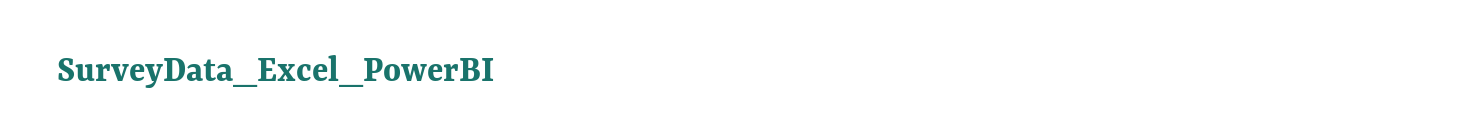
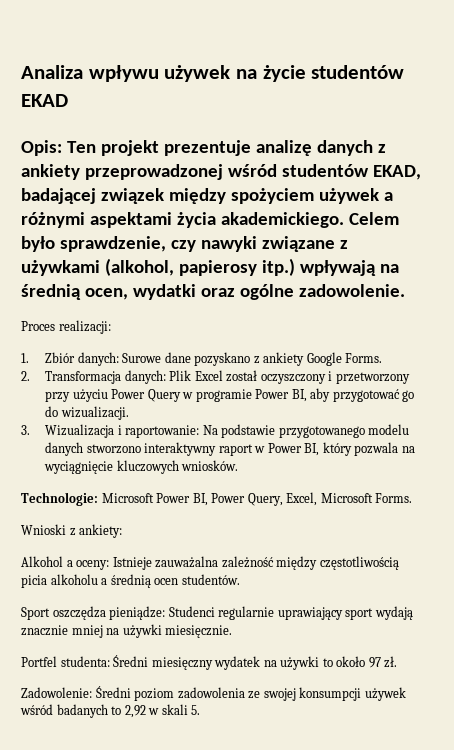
[57,55,494,88] SurveyData_Excel_PowerBI -> [21,65,405,82] [21,94,68,107] [21,140,386,156] [21,164,421,180] [21,188,393,204] [21,212,399,228] [21,236,348,252] [21,258,399,276] [21,284,405,300] [21,320,111,334] [21,352,383,366] [21,370,410,384] [44,388,415,402] [44,406,129,420] [21,424,410,438] [44,442,415,456] [43,460,239,474] [21,492,413,506] [21,524,123,538] [21,556,399,570] [21,574,240,588] [21,606,413,620] [21,624,233,638] [21,655,398,670] [21,686,406,701] [20,704,201,718] Analiza wpływu używek na życie studentów EKAD // Opis: Ten projekt prezentuje analizę danych z ankiety przeprowadzonej wśród studentów EKAD, badającej związek między spożyciem używek a różnymi aspektami życia akademickiego. Celem było sprawdzenie, czy nawyki związane z używkami (alkohol, papierosy itp.) wpływają na średnią ocen, wydatki oraz ogólne zadowolenie. // Proces realizacji: // 1. Zbiór danych: Surowe dane pozyskano z ankiety Google Forms. // 2. Transformacja danych: Plik Excel został oczyszczony i przetworzony przy użyciu Power Query w programie Power BI, aby przygotować go do wizualizacji. // 3. Wizualizacja i raportowanie: Na podstawie przygotowanego modelu danych stworzono interaktywny raport w Power BI, który pozwala na wyciągnięcie kluczowych wniosków. // Technologie: Microsoft Power BI, Power Query, Excel, Microsoft Forms. // Wnioski z ankiety: // Alkohol a oceny: Istnieje zauważalna zależność między częstotliwością picia alkoholu a średnią ocen studentów. // Sport oszczędza pieniądze: Studenci regularnie uprawiający sport wydają znacznie mniej na używki miesięcznie. // Portfel studenta: Średni miesięczny wydatek na używki to około 97 zł. // Zadowolenie: Średni poziom zadowolenia ze swojej konsumpcji używek wśród badanych to 2,92 w skali 5.

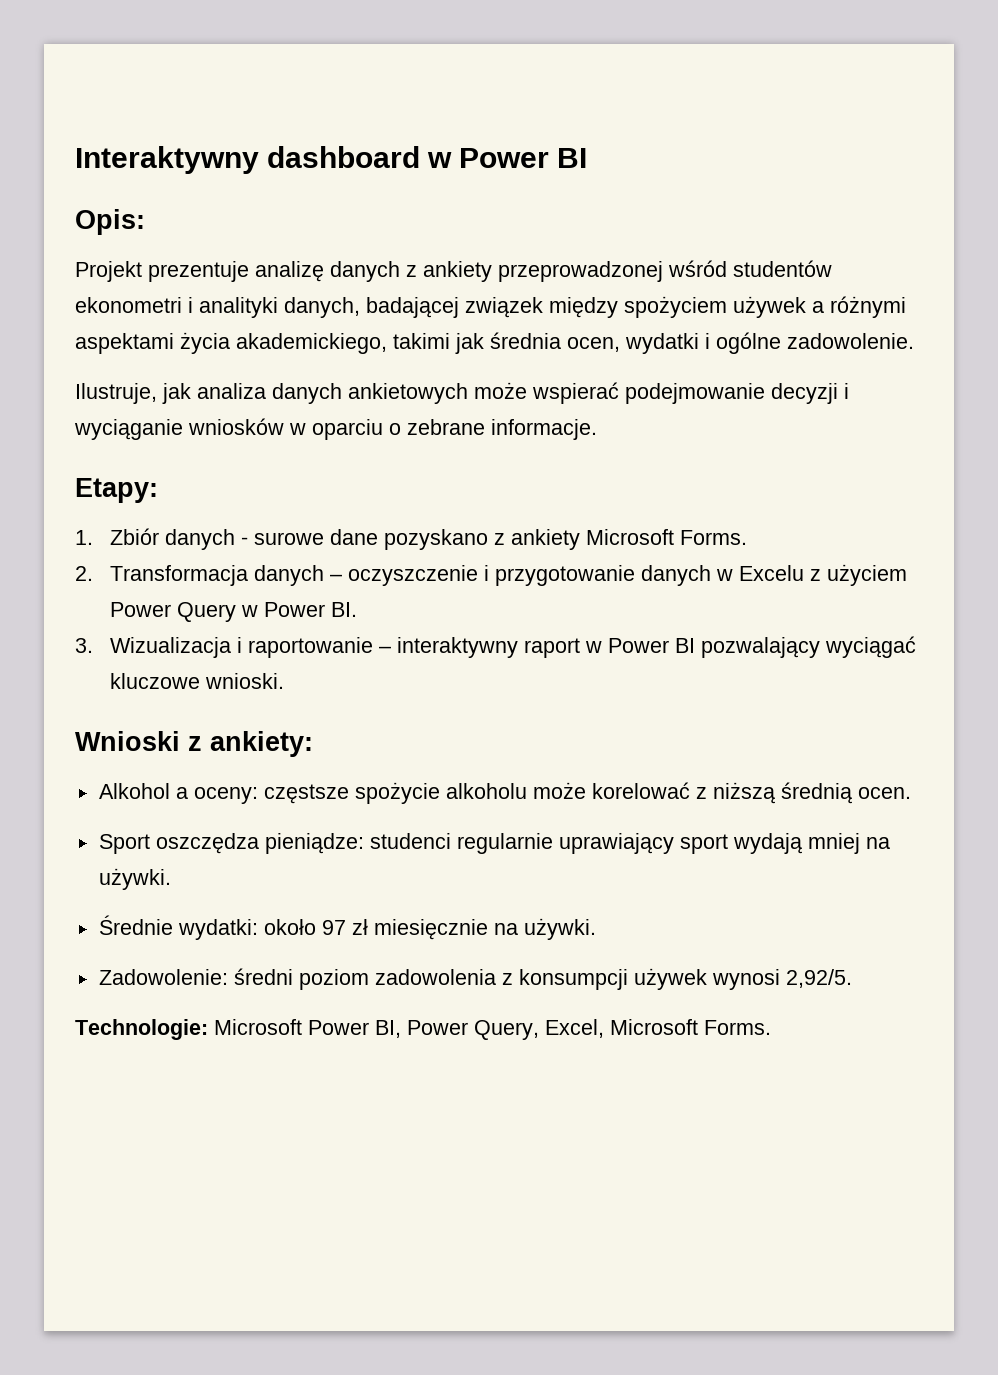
[21,65,405,82] [21,94,68,107] Analiza wpływu używek na życie studentów EKAD -> [75,146,588,174] Interaktywny dashboard w Power BI
[66,140,159,156] Ten projekt -> [75,261,142,282] // Projekt
[372,165,421,180] EKAD, -> [75,297,360,318] ekonometri i analityki danych,
[220,212,399,228] [21,236,348,252] [21,258,399,276] [21,284,81,300] akademickiego. Celem było sprawdzenie, czy nawyki związane z używkami (alkohol, papierosy itp.) wpływają na średnią -> [236,332,561,354] akademickiego, takimi jak średnia
[200,288,235,297] oraz -> [705,333,710,349] i
[21,320,111,334] Proces realizacji: -> [75,382,849,404] [74,418,597,440] [75,478,158,503] Ilustruje, jak analiza danych ankietowych może wspierać podejmowanie decyzji i wyciąganie wniosków w oparciu o zebrane informacje. // Etapy:
[77,352,162,366] danych: Surowe -> [164,529,324,550] danych - surowe
[306,352,342,366] Google -> [585,529,674,545] Microsoft
[124,370,410,384] [44,388,415,402] [44,406,129,420] [21,424,410,438] [44,442,415,456] [43,460,239,474] danych: Plik Excel został oczyszczony i przetworzony przy użyciu Power Query w programie Power BI, aby przygotować go do wizualizacji. // 3. Wizualizacja i raportowanie: Na podstawie przygotowanego modelu danych stworzono interaktywny raport w Power BI, który pozwala na wyciągnięcie kluczowych wniosków. -> [253,564,907,586] [109,602,357,622] [75,636,916,658] [109,673,284,689] [75,731,313,757] [98,782,911,804] [98,833,890,854] [98,868,171,890] [98,915,596,940] [98,968,852,990] danych – oczyszczenie i przygotowanie danych w Excelu z użyciem Power Query w Power BI. // 3. Wizualizacja i raportowanie – interaktywny raport w Power BI pozwalający wyciągać kluczowe wnioski. // Wnioski z ankiety: // Alkohol a oceny: częstsze spożycie alkoholu może korelować z niższą średnią ocen. // Sport oszczędza pieniądze: studenci regularnie uprawiający sport wydają mniej na używki. // Średnie wydatki: około 97 zł miesięcznie na używki. // Zadowolenie: średni poziom zadowolenia z konsumpcji używek wynosi 2,92/5.
[21,524,123,538] [21,556,399,570] [21,574,240,588] [21,606,413,620] [21,624,233,638] [21,655,398,670] [21,686,406,701] [20,704,201,718] // Wnioski z ankiety: // Alkohol a oceny: Istnieje zauważalna zależność między częstotliwością picia alkoholu a średnią ocen studentów. // Sport oszczędza pieniądze: Studenci regularnie uprawiający sport wydają znacznie mniej na używki miesięcznie. // Portfel studenta: Średni miesięczny wydatek na używki to około 97 zł. // Zadowolenie: Średni poziom zadowolenia ze swojej konsumpcji używek wśród badanych to 2,92 w skali 5. -> (771, 1027) none

